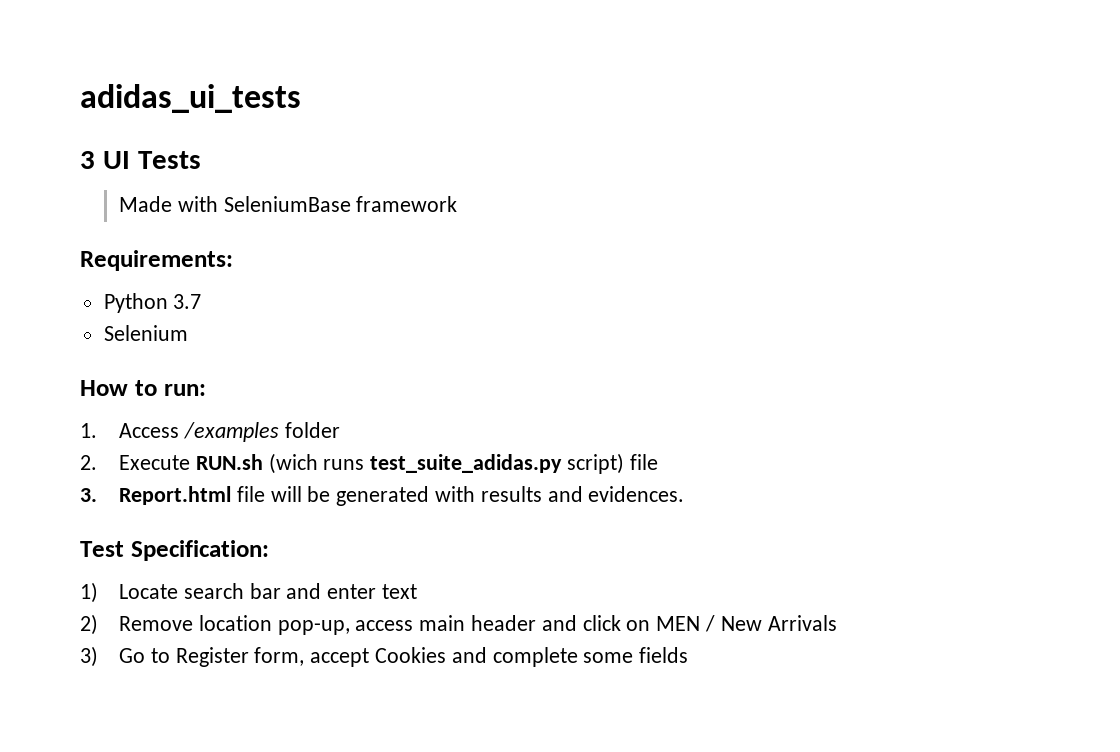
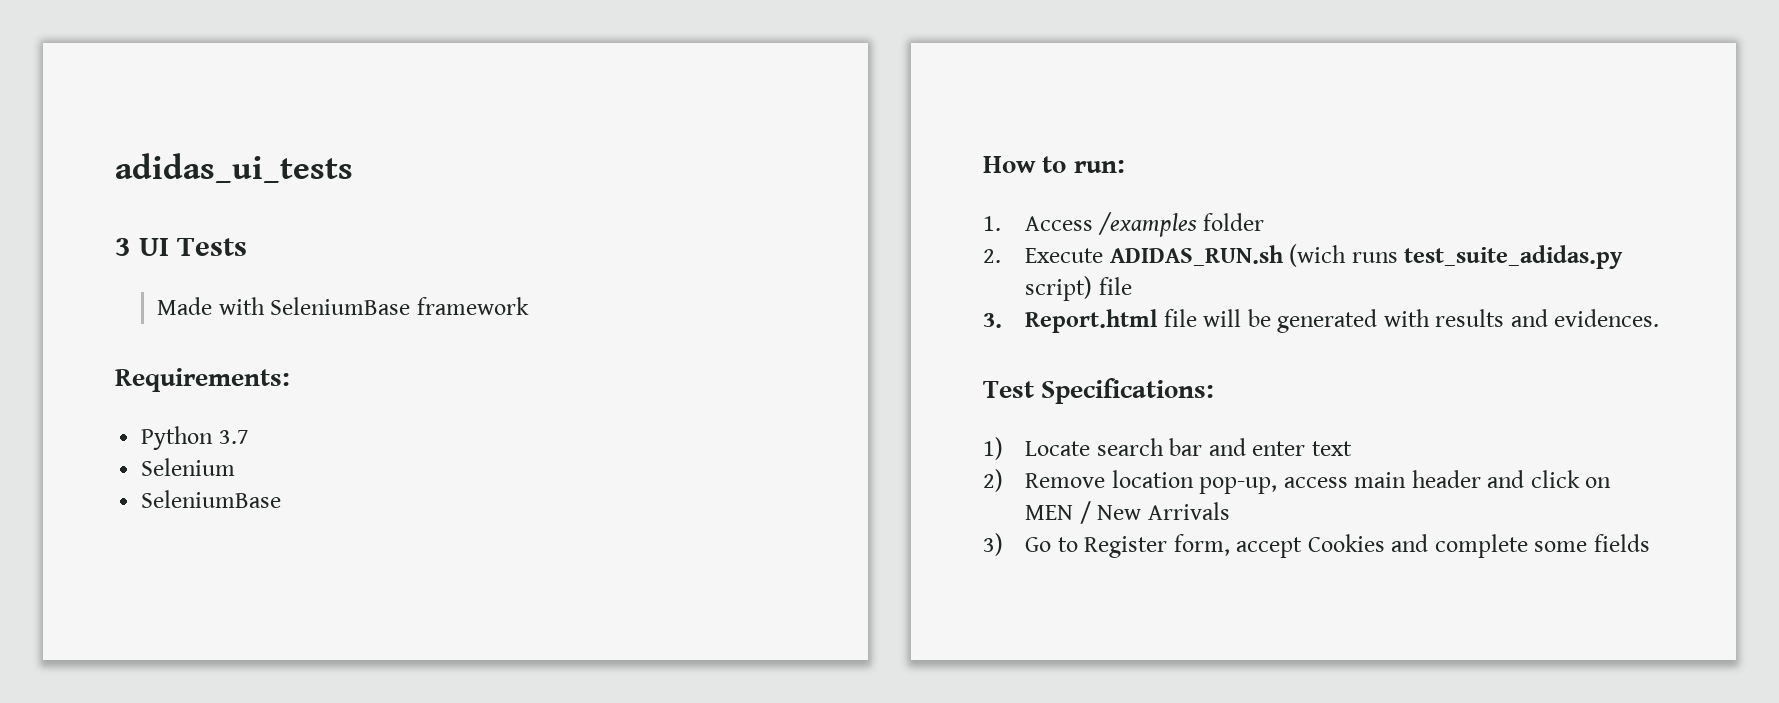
(188, 333) none -> [141,490,282,508] // SeleniumBase
[195,454,263,470] RUN.sh -> [1109,245,1283,266] ADIDAS_RUN.sh
[130,540,269,561] Specification: -> [1041,378,1215,404] Specifications:

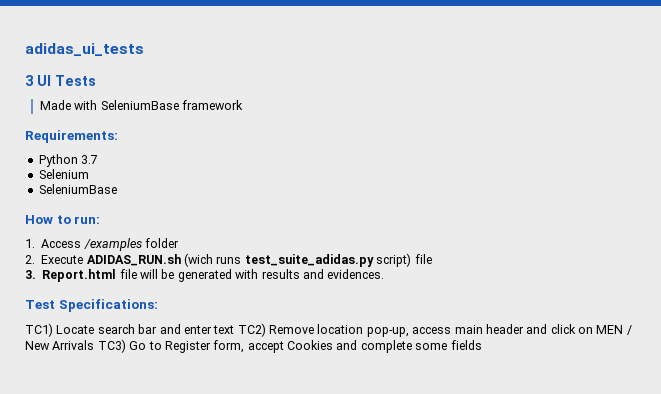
[983,437,1003,460] 1) -> [25,323,53,337] TC1)
[983,469,1003,492] // 2) -> [237,323,266,337] TC2)
[983,533,1003,556] // 3) -> [97,339,126,353] TC3)

